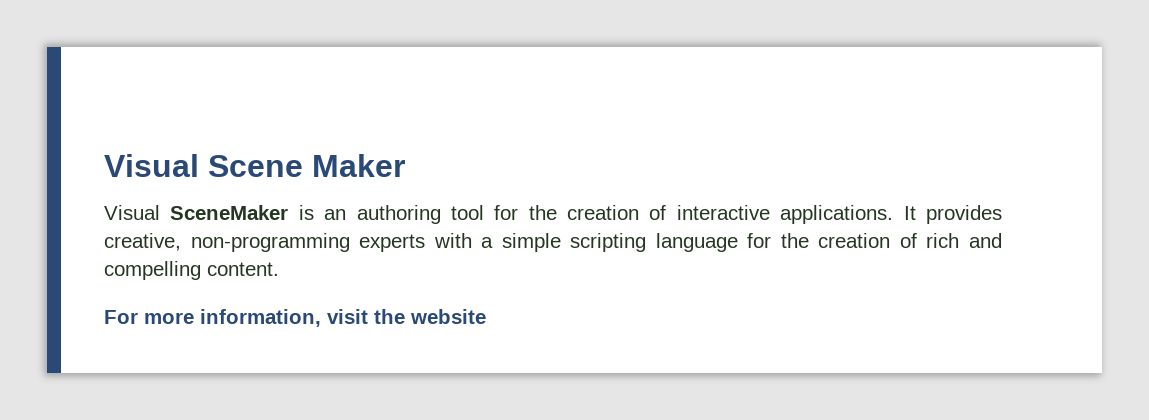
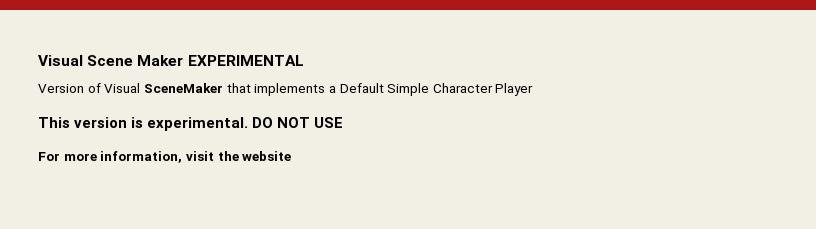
[104,205,1002,224] [104,233,1003,252] [104,261,279,280] // Visual SceneMaker is an authoring tool for the creation of interactive applications. It provides creative, non-programming experts with a simple scripting language for the creation of rich and compelling content. -> [187,55,304,66] [38,83,534,96] [38,117,344,131] EXPERIMENTAL // Version of Visual SceneMaker that implements a Default Simple Character Player // This version is experimental. DO NOT USE

